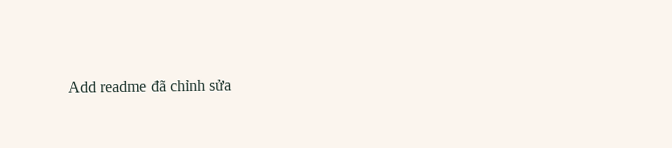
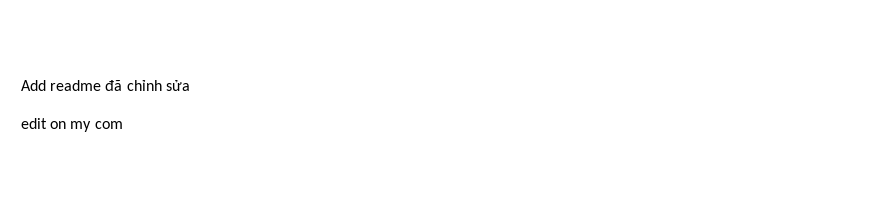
(233, 85) none -> [21,118,123,132] // edit on my com

